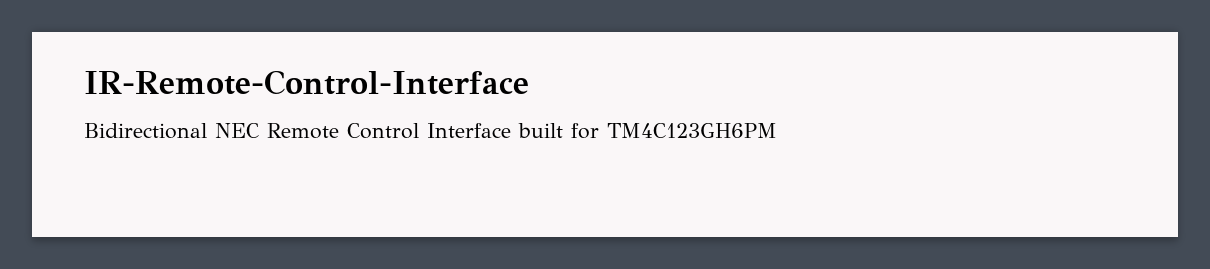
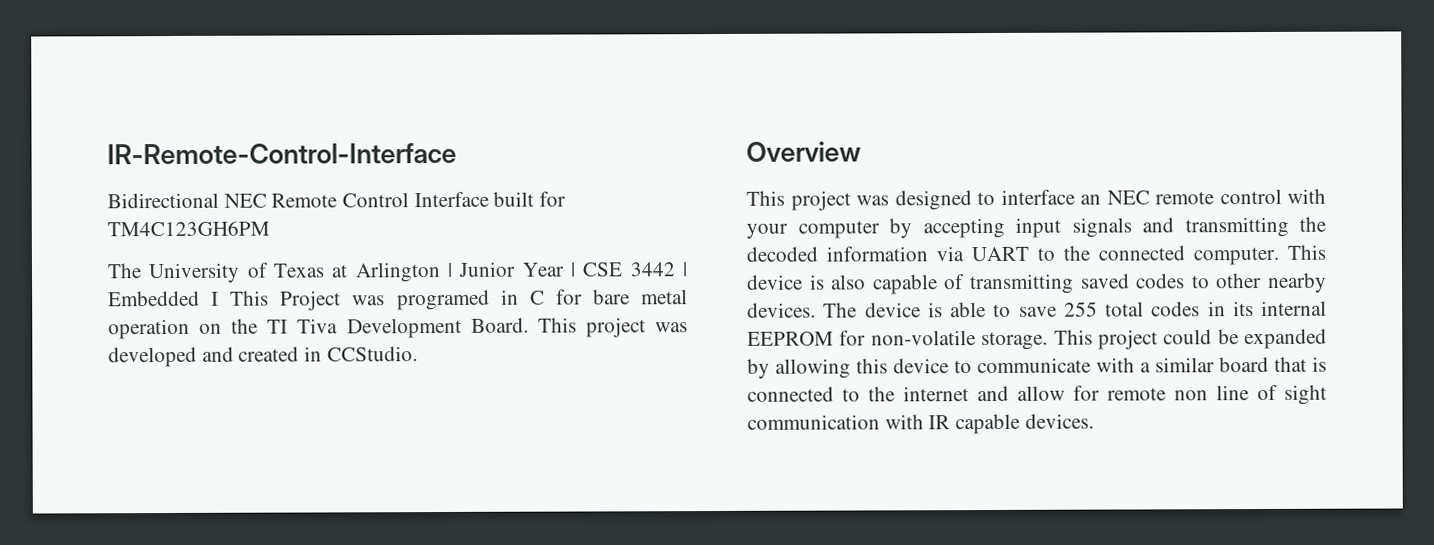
(777, 130) none -> [107,261,688,284] [108,289,689,311] [108,317,688,340] [108,346,418,368] [746,141,861,162] [746,188,1326,211] [746,216,1326,239] [746,244,1326,266] [747,272,1327,295] [747,300,1327,318] [747,328,1327,351] [747,356,1327,379] [747,384,1327,405] [747,413,1094,435] // The University of Texas at Arlington | Junior Year | CSE 3442 | Embedded I This Project was programed in C for bare metal operation on the TI Tiva Development Board. This project was developed and created in CCStudio. // Overview // This project was designed to interface an NEC remote control with your computer by accepting input signals and transmitting the decoded information via UART to the connected computer. This device is also capable of transmitting saved codes to other nearby devices. The device is able to save 255 total codes in its internal EEPROM for non-volatile storage. This project could be expanded by allowing this device to communicate with a similar board that is connected to the internet and allow for remote non line of sight communication with IR capable devices.

